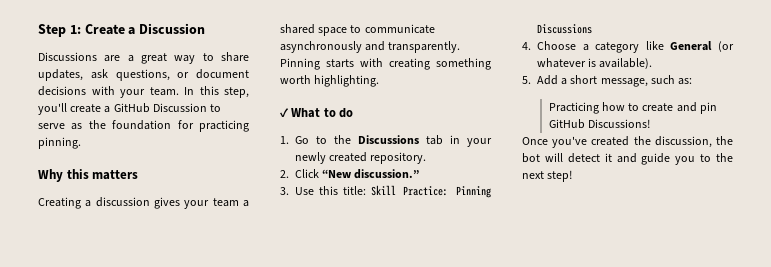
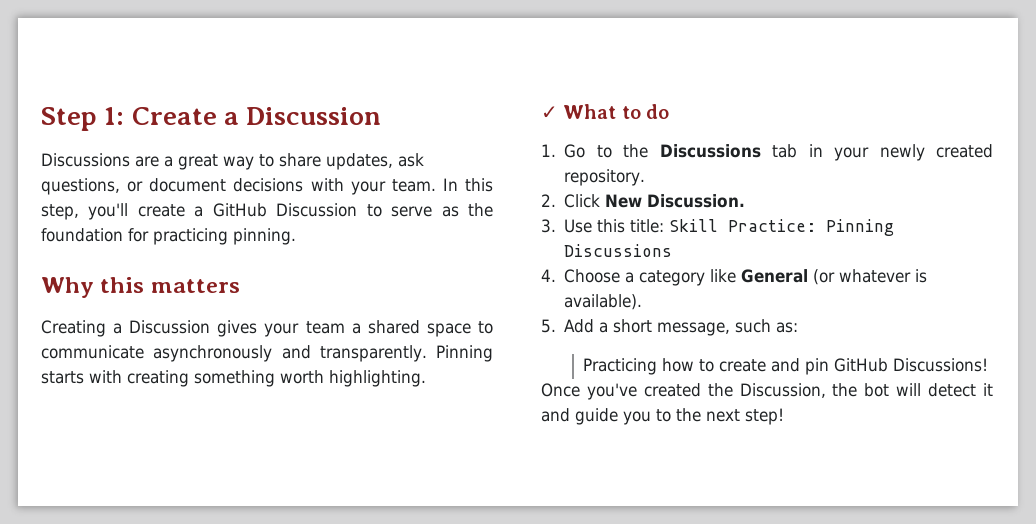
[95,197,150,207] discussion -> [129,320,211,334] Discussion
[322,169,420,179] “New discussion.” -> [605,194,746,208] New Discussion.
[654,136,712,148] discussion, -> [739,383,826,398] Discussion,

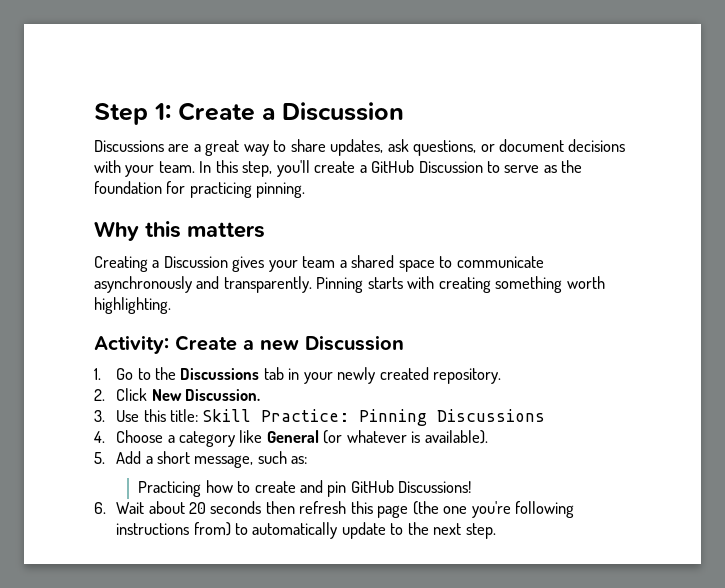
[541,104,670,119] ✓ What to do -> [94,335,404,354] Activity: Create a new Discussion
[541,383,994,400] [541,408,651,425] Once you've created the Discussion, the bot will detect it and guide you -> [94,501,575,518] [116,522,386,539] 6. Wait about 20 seconds then refresh this page (the one you're following instructions from) to automatically update
[745,408,784,425] step! -> [465,523,496,539] step.

